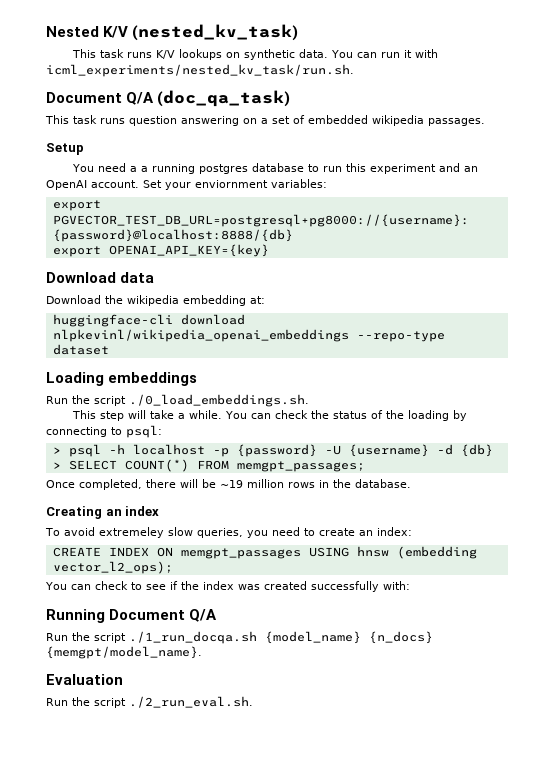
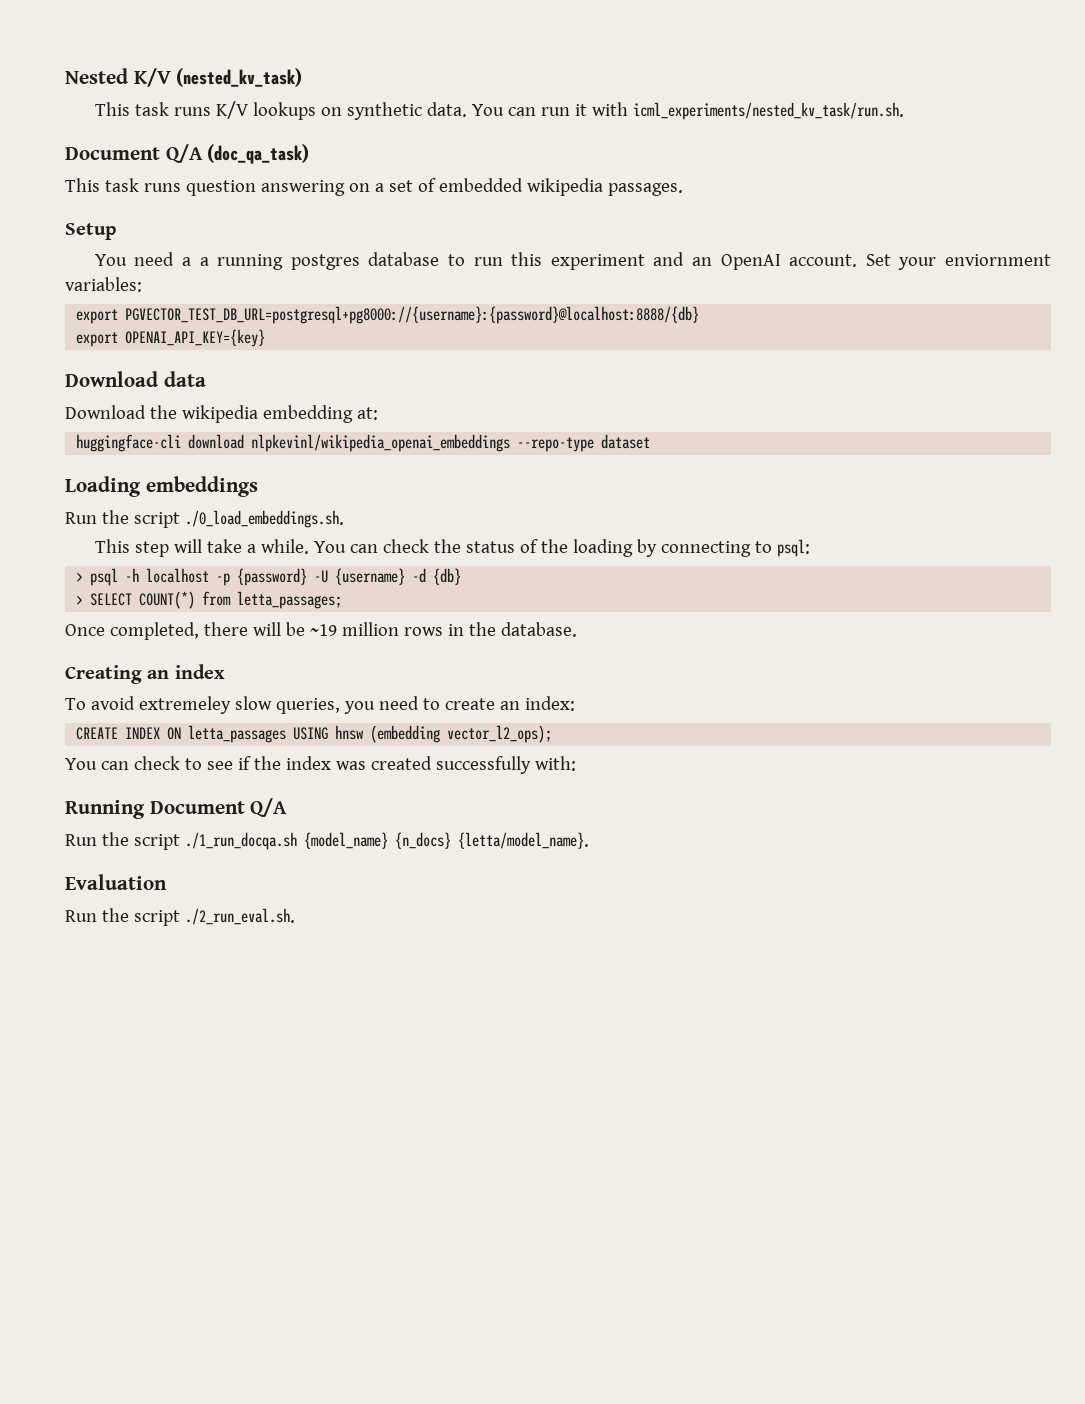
[196,460,365,472] FROM memgpt_passages; -> [202,591,343,609] from letta_passages;
[180,548,301,559] memgpt_passages -> [188,725,287,743] letta_passages
[46,646,202,659] {memgpt/model_name}. -> [457,832,589,849] {letta/model_name}.

